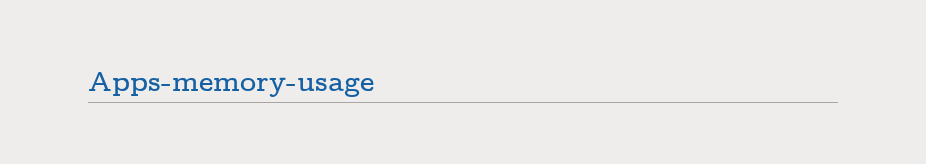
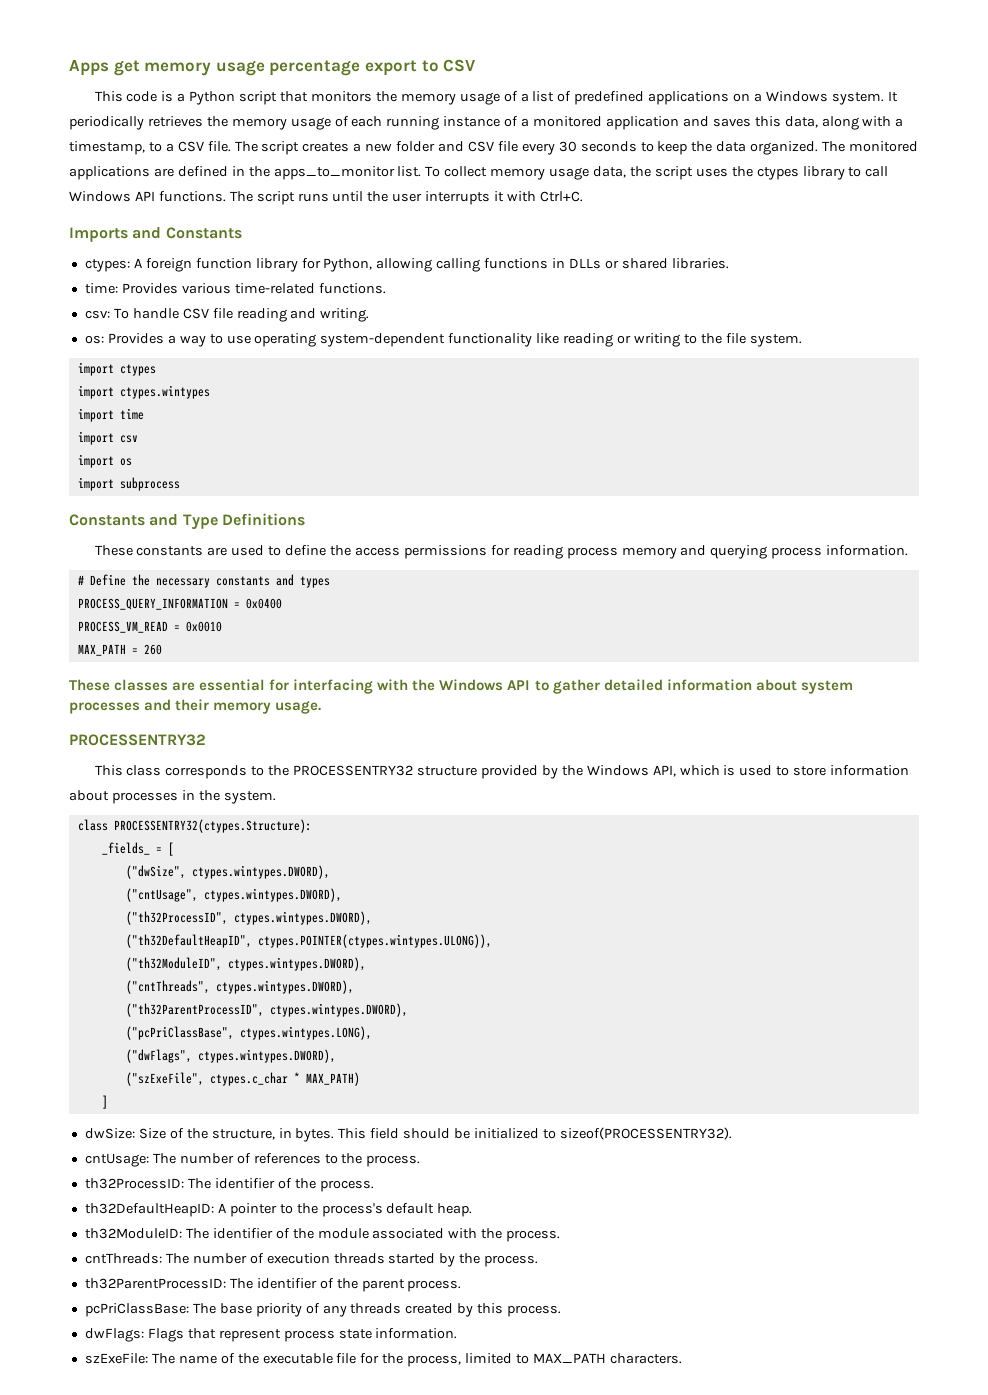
[88,72,374,97] Apps-memory-usage -> [69,59,476,76] [94,91,898,105] [69,116,904,130] [69,141,919,155] [69,166,889,180] [69,191,583,205] [69,227,242,242] [84,258,729,272] [84,283,386,294] [84,308,370,322] [84,333,802,347] [77,362,156,376] [77,385,210,399] [77,408,144,422] [77,431,138,445] [77,454,132,468] [77,477,180,491] [69,513,305,530] [94,545,909,559] [77,574,330,588] [77,598,282,610] [77,621,222,633] [77,644,162,656] [69,679,853,694] [69,699,322,714] [69,734,206,746] [94,765,910,779] [69,790,276,804] [77,819,312,833] [101,842,174,856] [125,865,330,879] [125,888,342,902] [125,911,372,925] [125,934,492,948] [125,957,366,971] [125,980,354,994] [125,1003,408,1017] [125,1026,372,1040] [125,1049,336,1063] [125,1072,360,1086] [101,1095,108,1109] [84,1127,732,1142] [84,1153,421,1167] [84,1178,374,1192] [84,1203,473,1217] [84,1228,561,1242] [84,1253,539,1267] [84,1278,462,1292] [84,1303,562,1317] [84,1328,458,1342] [84,1353,682,1367] Apps get memory usage percentage export to CSV // This code is a Python script that monitors the memory usage of a list of predefined applications on a Windows system. It periodically retrieves the memory usage of each running instance of a monitored application and saves this data, along with a timestamp, to a CSV file. The script creates a new folder and CSV file every 30 seconds to keep the data organized. The monitored applications are defined in the apps_to_monitor list. To collect memory usage data, the script uses the ctypes library to call Windows API functions. The script runs until the user interrupts it with Ctrl+C. // Imports and Constants // ctypes: A foreign function library for Python, allowing calling functions in DLLs or shared libraries. // time: Provides various time-related functions. // csv: To handle CSV file reading and writing. // os: Provides a way to use operating system-dependent functionality like reading or writing to the file system. // import ctypes // import ctypes.wintypes // import time // import csv // import os // import subprocess // Constants and Type Definitions // These constants are used to define the access permissions for reading process memory and querying process information. // # Define the necessary constants and types // PROCESS_QUERY_INFORMATION = 0x0400 // PROCESS_VM_READ = 0x0010 // MAX_PATH = 260 // These classes are essential for interfacing with the Windows API to gather detailed information about system processes and their memory usage. // PROCESSENTRY32 // This class corresponds to the PROCESSENTRY32 structure provided by the Windows API, which is used to store information about processes in the system. // class PROCESSENTRY32(ctypes.Structure): // _fields_ = [ // ("dwSize", ctypes.wintypes.DWORD), // ("cntUsage", ctypes.wintypes.DWORD), // ("th32ProcessID", ctypes.wintypes.DWORD), // ("th32DefaultHeapID", ctypes.POINTER(ctypes.wintypes.ULONG)), // ("th32ModuleID", ctypes.wintypes.DWORD), // ("cntThreads", ctypes.wintypes.DWORD), // ("th32ParentProcessID", ctypes.wintypes.DWORD), // ("pcPriClassBase", ctypes.wintypes.LONG), // ("dwFlags", ctypes.wintypes.DWORD), // ("szExeFile", ctypes.c_char * MAX_PATH) // ] // dwSize: Size of the structure, in bytes. This field should be initialized to sizeof(PROCESSENTRY32). // cntUsage: The number of references to the process. // th32ProcessID: The identifier of the process. // th32DefaultHeapID: A pointer to the process's default heap. // th32ModuleID: The identifier of the module associated with the process. // cntThreads: The number of execution threads started by the process. // th32ParentProcessID: The identifier of the parent process. // pcPriClassBase: The base priority of any threads created by this process. // dwFlags: Flags that represent process state information. // szExeFile: The name of the executable file for the process, limited to MAX_PATH characters.

